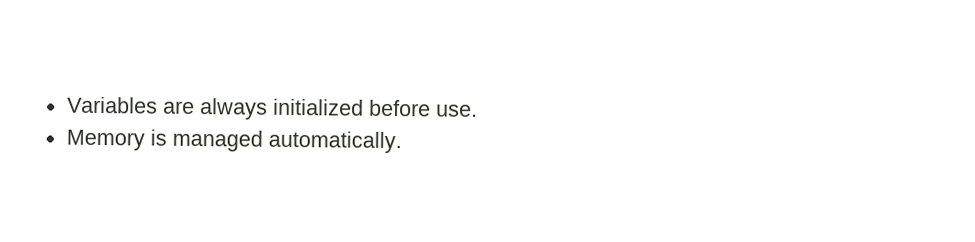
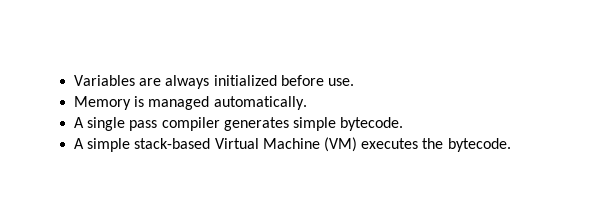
(402, 142) none -> [74,117,404,131] [74,137,511,152] // A single pass compiler generates simple bytecode. // A simple stack-based Virtual Machine (VM) executes the bytecode.

